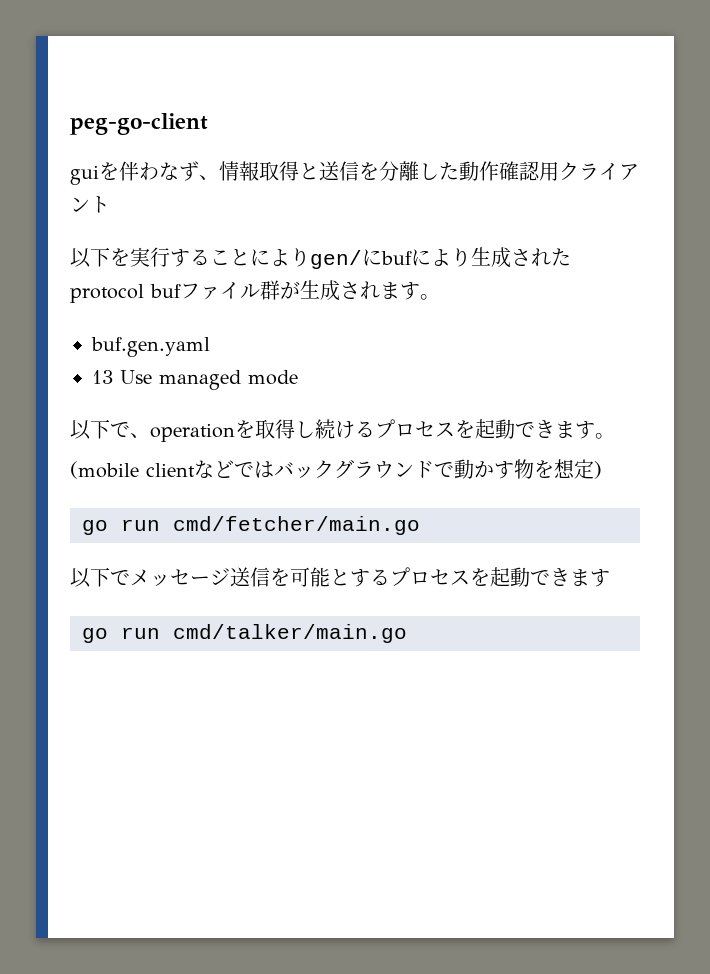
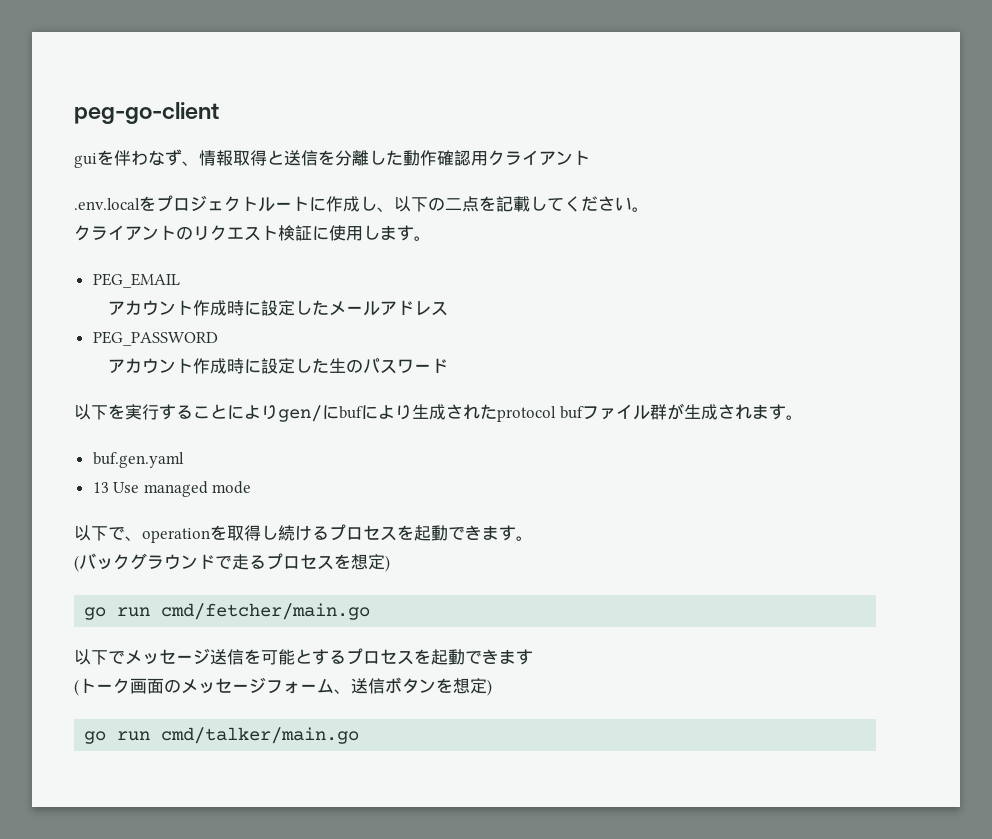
(110, 204) none -> [74,195,649,212] [74,225,431,241] [92,273,180,288] [107,300,448,316] [92,331,218,346] [107,358,448,374] // .env.localをプロジェクトルートに作成し、以下の二点を記載してください。 // クライアントのリクエスト検証に使用します。 // PEG_EMAIL // アカウント作成時に設定したメールアドレス // PEG_PASSWORD // アカウント作成時に設定した生のパスワード
[70,460,274,479] (mobile clientなどでは -> [74,555,79,572] (
[454,459,534,479] 動かす物 -> [232,553,334,570] 走るプロセス
(610, 578) none -> [74,677,492,696] // (トーク画面のメッセージフォーム、送信ボタンを想定)

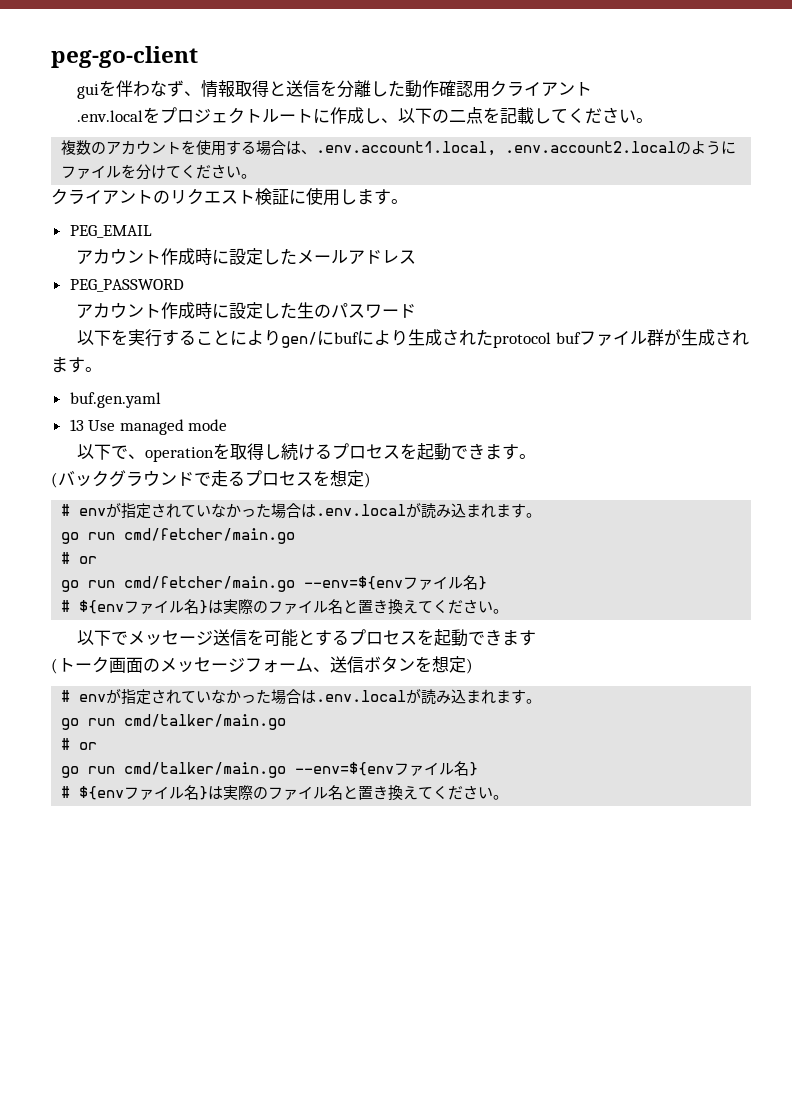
(649, 209) none -> [61,140,737,156] [61,164,257,180] // 複数のアカウントを使用する場合は、.env.account1.local, .env.account2.localのようにファイルを分けてください。
[84,603,371,620] go run cmd/fetcher/main.go -> [61,503,542,519] [61,528,296,544] [61,552,98,564] [61,575,488,592] [61,599,509,615] # envが指定されていなかった場合は.env.localが読み込まれます。 // go run cmd/fetcher/main.go // # or // go run cmd/fetcher/main.go --env=${envファイル名} // # ${envファイル名}は実際のファイル名と置き換えてください。
[84,727,360,744] go run cmd/talker/main.go -> [61,689,542,705] [61,714,287,730] [61,738,98,750] [61,761,479,778] [61,785,509,801] # envが指定されていなかった場合は.env.localが読み込まれます。 // go run cmd/talker/main.go // # or // go run cmd/talker/main.go --env=${envファイル名} // # ${envファイル名}は実際のファイル名と置き換えてください。

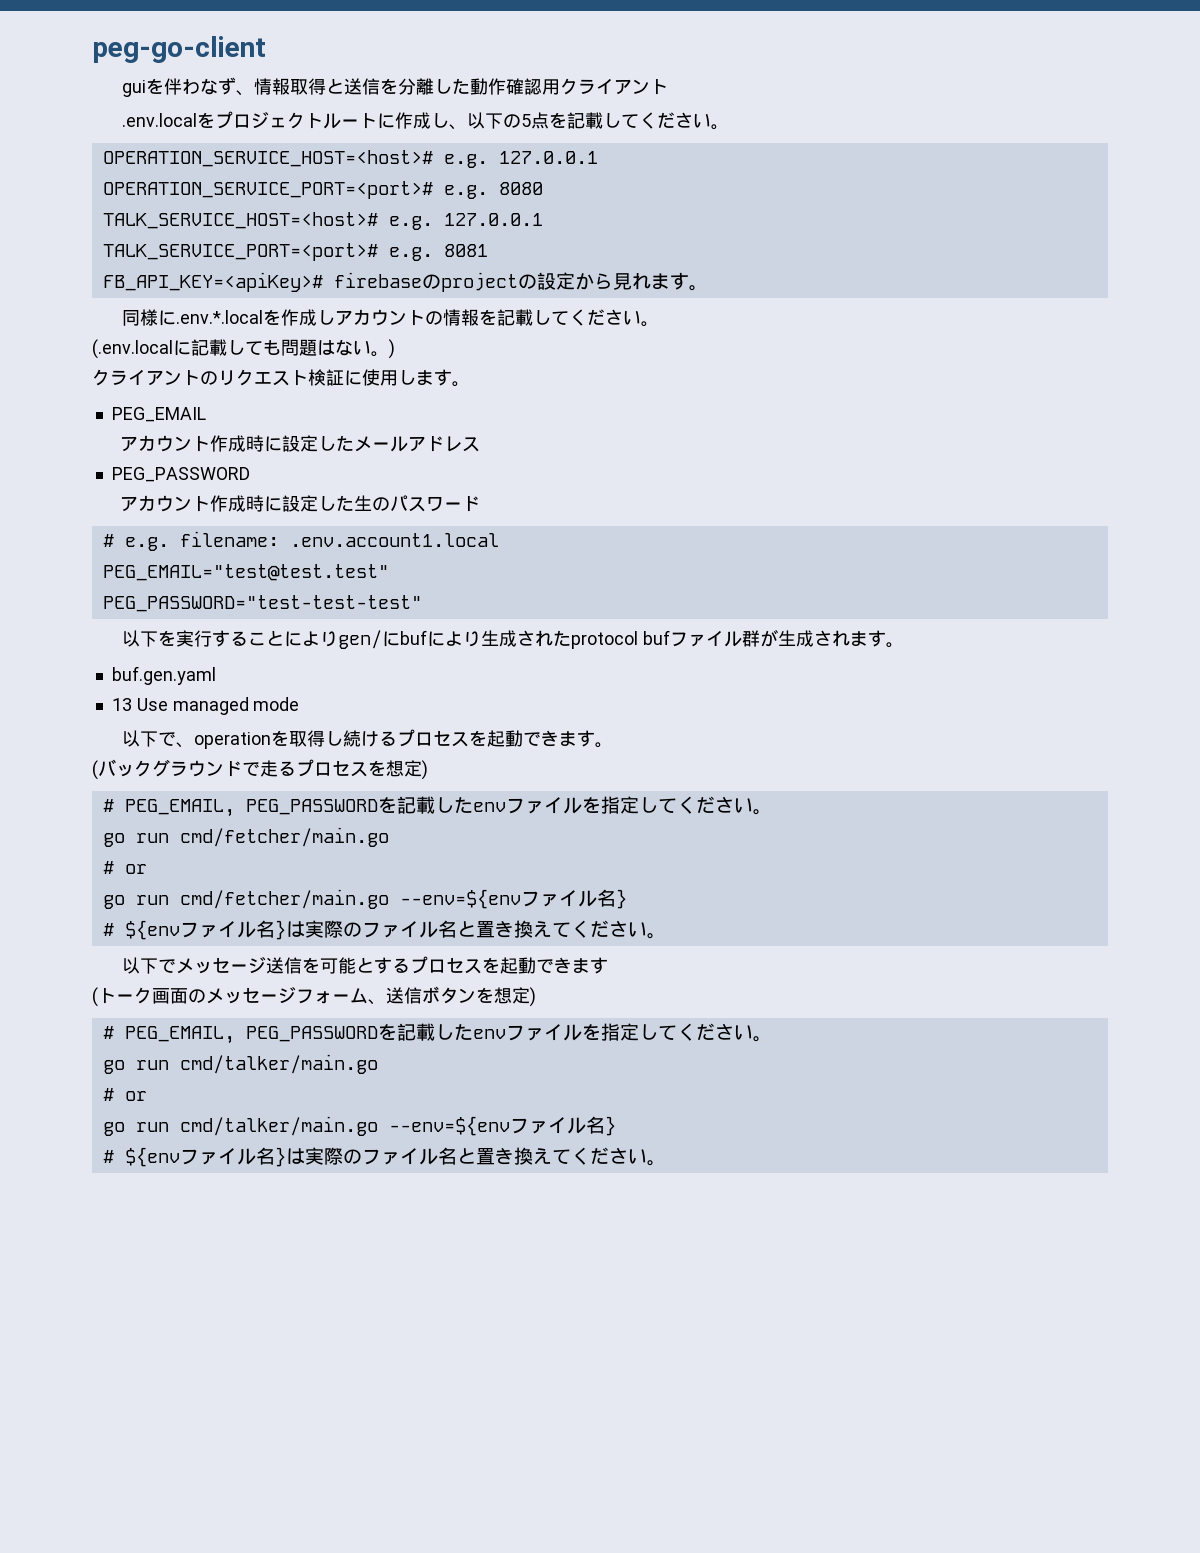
[449,110,467,122] 二 -> [521,114,532,127] 5
[61,140,737,156] [61,164,257,180] 複数のアカウントを使用する場合は、.env.account1.local, .env.account2.localのようにファイルを分けてください。 -> [102,150,598,168] [102,181,543,199] [102,212,543,230] [102,243,488,261] [102,272,708,292] [122,309,660,327] [92,339,395,359] OPERATION_SERVICE_HOST=<host># e.g. 127.0.0.1 // OPERATION_SERVICE_PORT=<port># e.g. 8080 // TALK_SERVICE_HOST=<host># e.g. 127.0.0.1 // TALK_SERVICE_PORT=<port># e.g. 8081 // FB_API_KEY=<apiKey># firebaseのprojectの設定から見れます。 // 同様に.env.*.localを作成しアカウントの情報を記載してください。 // (.env.localに記載しても問題はない。)
(416, 311) none -> [102,531,499,551] [102,564,389,581] [102,595,422,612] // # e.g. filename: .env.account1.local // PEG_EMAIL="test@test.test" // PEG_PASSWORD="test-test-test"
[79,503,527,519] envが指定されていなかった場合は.env.localが読み込まれます -> [124,796,753,817] PEG_EMAIL, PEG_PASSWORDを記載したenvファイルを指定してください
[79,689,527,705] envが指定されていなかった場合は.env.localが読み込まれます -> [124,1023,753,1044] PEG_EMAIL, PEG_PASSWORDを記載したenvファイルを指定してください

